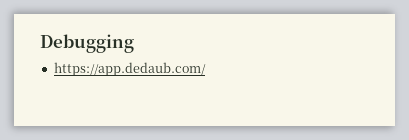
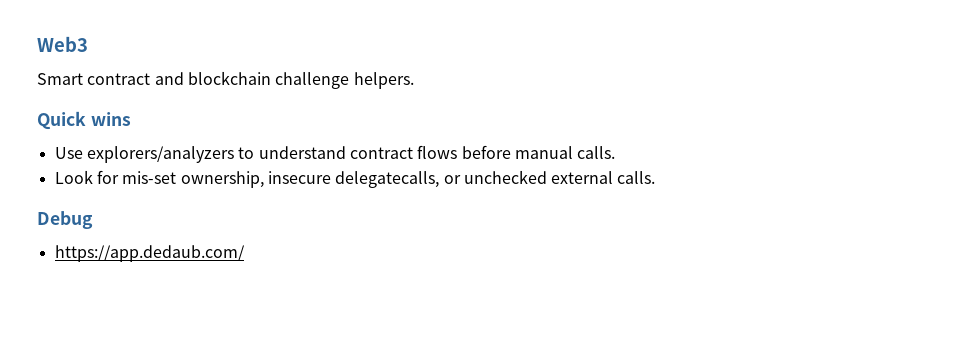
[40,34,134,53] Debugging -> [37,36,88,52] [37,71,414,89] [37,111,131,130] [54,145,616,163] [54,170,656,188] [37,211,93,229] Web3 // Smart contract and blockchain challenge helpers. // Quick wins // Use explorers/analyzers to understand contract flows before manual calls. // Look for mis-set ownership, insecure delegatecalls, or unchecked external calls. // Debug

